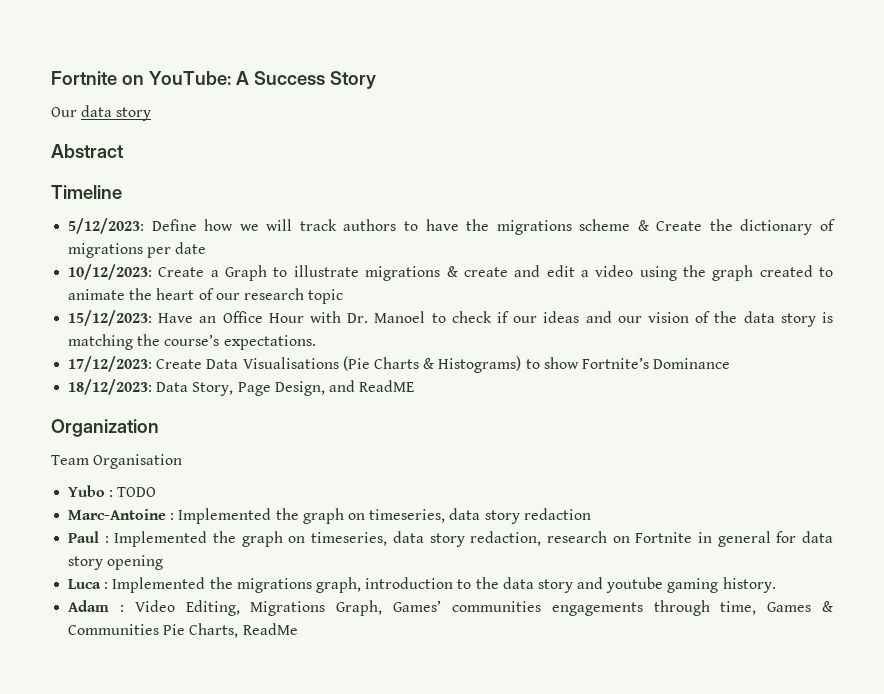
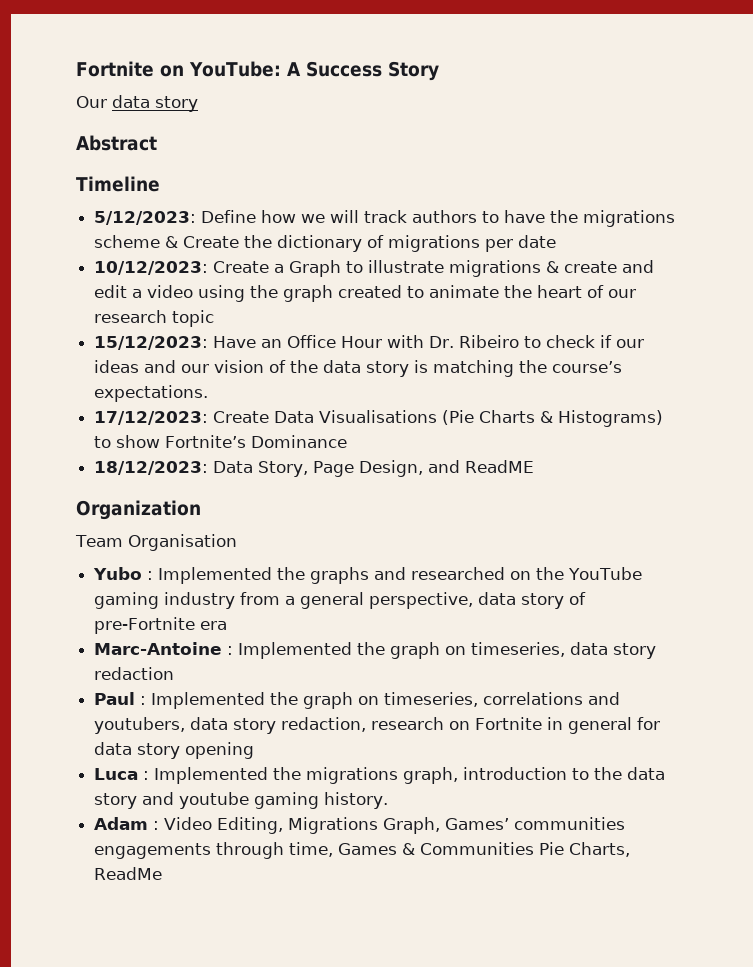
[374,311,426,323] Manoel -> [459,335,520,348] Ribeiro
[117,487,157,497] TODO -> [158,567,643,584] [94,592,587,609] [94,617,228,634] Implemented the graphs and researched on the YouTube gaming industry from a general perspective, data story of pre-Fortnite era
(388, 539) none -> [483,692,621,705] [94,717,186,734] correlations and youtubers,

